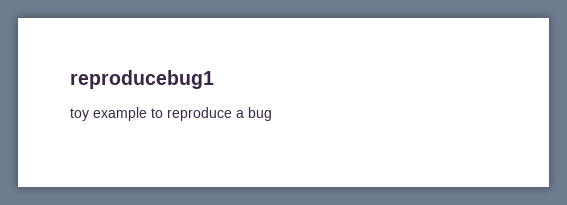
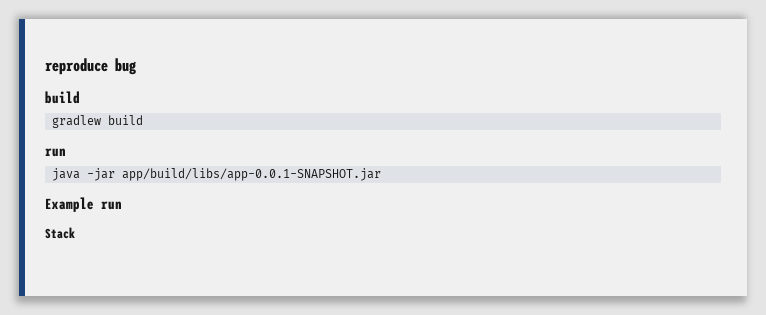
[70,70,214,89] [70,107,272,121] reproducebug1 // toy example to reproduce a bug -> [45,58,137,75] [45,91,80,104] [51,115,143,128] [45,148,66,157] [51,168,381,181] [45,197,122,212] [45,227,75,239] reproduce bug // build // gradlew build // run // java -jar app/build/libs/app-0.0.1-SNAPSHOT.jar // Example run // Stack

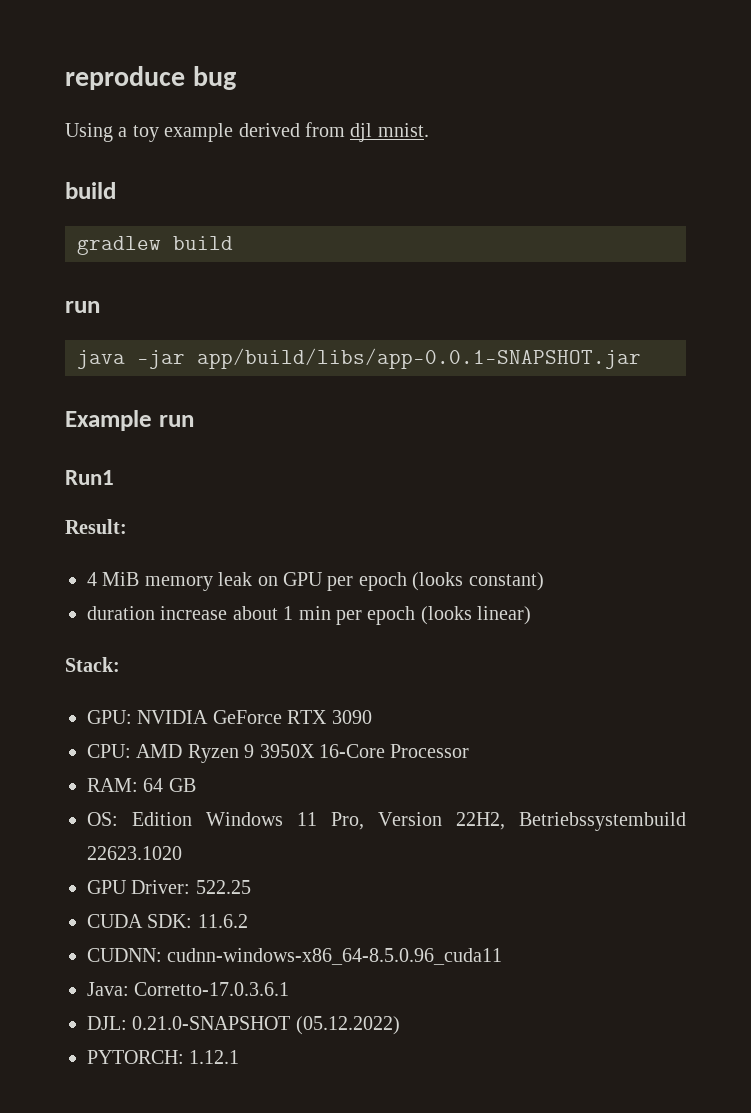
(137, 66) none -> [65,122,429,142] // Using a toy example derived from djl mnist.
[45,227,75,239] Stack -> [65,470,114,485] [65,519,127,534] [87,572,544,591] [87,606,532,625] [65,657,120,672] [87,710,372,724] [87,744,470,763] [87,778,196,792] [87,812,686,831] [87,846,182,860] [87,880,251,894] [87,914,248,928] [87,948,503,965] [87,982,290,996] [87,1016,400,1035] [87,1050,240,1064] Run1 // Result: // 4 MiB memory leak on GPU per epoch (looks constant) // duration increase about 1 min per epoch (looks linear) // Stack: // GPU: NVIDIA GeForce RTX 3090 // CPU: AMD Ryzen 9 3950X 16-Core Processor // RAM: 64 GB // OS: Edition Windows 11 Pro, Version 22H2, Betriebssystembuild 22623.1020 // GPU Driver: 522.25 // CUDA SDK: 11.6.2 // CUDNN: cudnn-windows-x86_64-8.5.0.96_cuda11 // Java: Corretto-17.0.3.6.1 // DJL: 0.21.0-SNAPSHOT (05.12.2022) // PYTORCH: 1.12.1

